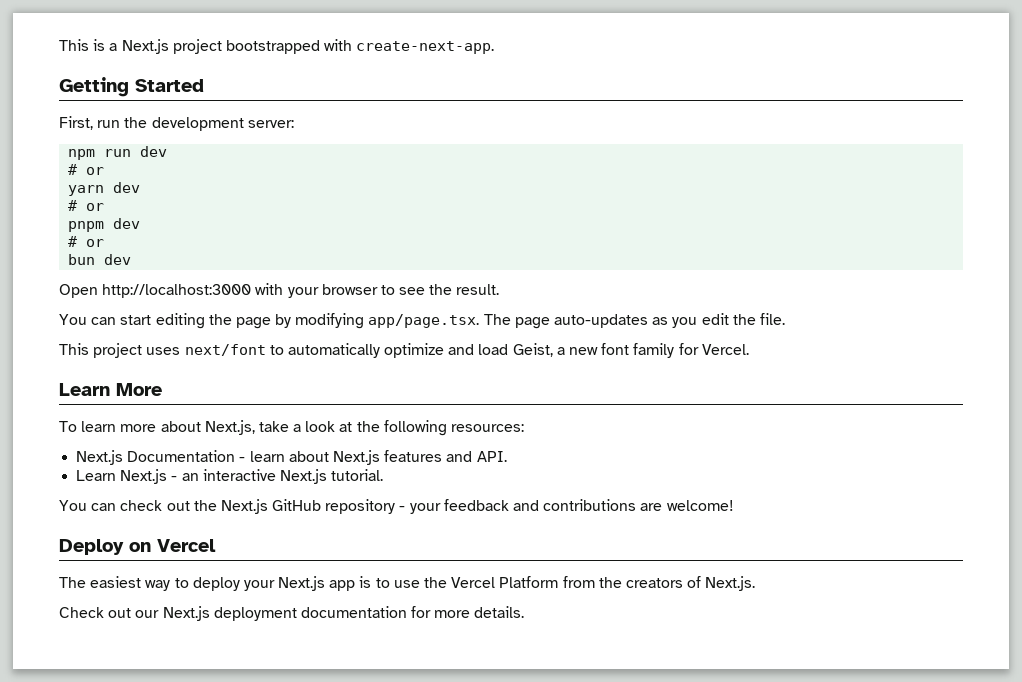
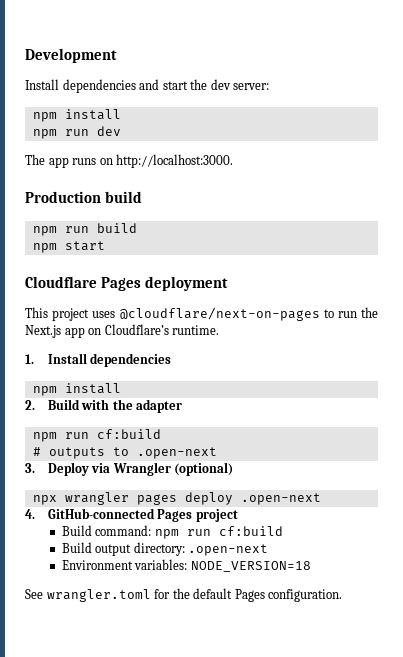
[59,39,495,54] [59,77,204,97] [59,116,294,131] [68,146,168,160] [68,164,105,175] [68,182,141,196] [68,200,105,211] [68,218,141,232] [68,236,105,247] [68,254,132,265] [59,283,500,298] [59,313,785,329] [59,343,749,358] [59,383,162,396] [59,420,525,436] [76,450,507,465] [76,469,384,484] [59,499,734,514] [59,539,216,555] [59,576,756,591] [59,606,525,621] This is a Next.js project bootstrapped with create-next-app. // Getting Started // First, run the development server: // npm run dev // # or // yarn dev // # or // pnpm dev // # or // bun dev // Open http://localhost:3000 with your browser to see the result. // You can start editing the page by modifying app/page.tsx. The page auto-updates as you edit the file. // This project uses next/font to automatically optimize and load Geist, a new font family for Vercel. // Learn More // To learn more about Next.js, take a look at the following resources: // Next.js Documentation - learn about Next.js features and API. // Learn Next.js - an interactive Next.js tutorial. // You can check out the Next.js GitHub repository - your feedback and contributions are welcome! // Deploy on Vercel // The easiest way to deploy your Next.js app is to use the Vercel Platform from the creators of Next.js. // Check out our Next.js deployment documentation for more details. -> [25,48,117,63] [25,79,270,93] [32,109,121,122] [32,126,121,139] [25,154,234,168] [25,191,143,203] [32,223,137,236] [32,241,105,253] [25,276,229,291] [25,307,379,321] [25,324,220,338] [25,353,172,367] [32,383,121,396] [25,399,183,413] [32,429,161,442] [32,447,217,459] [25,462,234,476] [32,492,321,505] [25,508,238,522] [61,525,283,539] [61,542,269,556] [61,559,311,572] [25,588,343,602] Development // Install dependencies and start the dev server: // npm install // npm run dev // The app runs on http://localhost:3000. // Production build // npm run build // npm start // Cloudflare Pages deployment // This project uses @cloudflare/next-on-pages to run the Next.js app on Cloudflare’s runtime. // 1. Install dependencies // npm install // 2. Build with the adapter // npm run cf:build // # outputs to .open-next // 3. Deploy via Wrangler (optional) // npx wrangler pages deploy .open-next // 4. GitHub-connected Pages project // Build command: npm run cf:build // Build output directory: .open-next // Environment variables: NODE_VERSION=18 // See wrangler.toml for the default Pages configuration.

